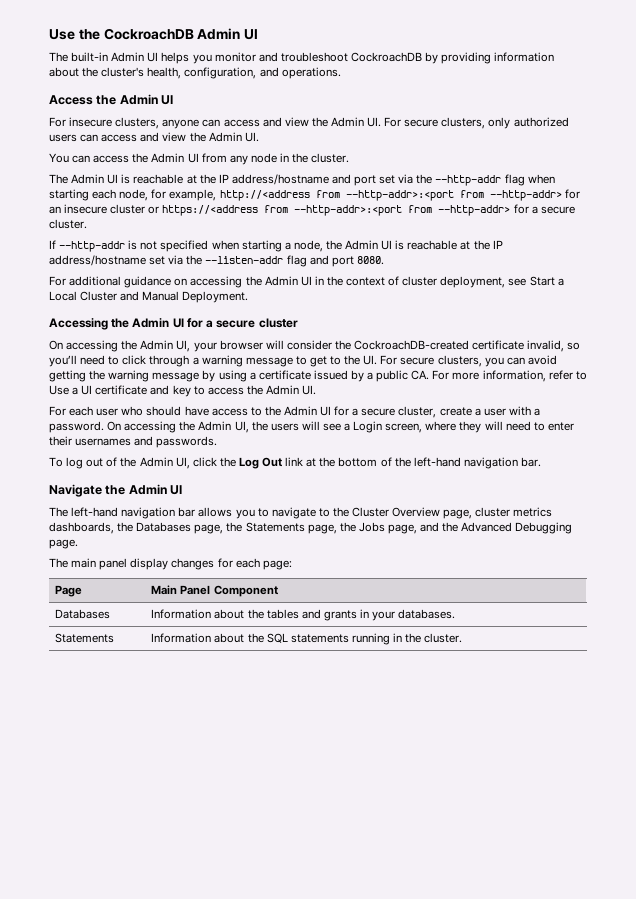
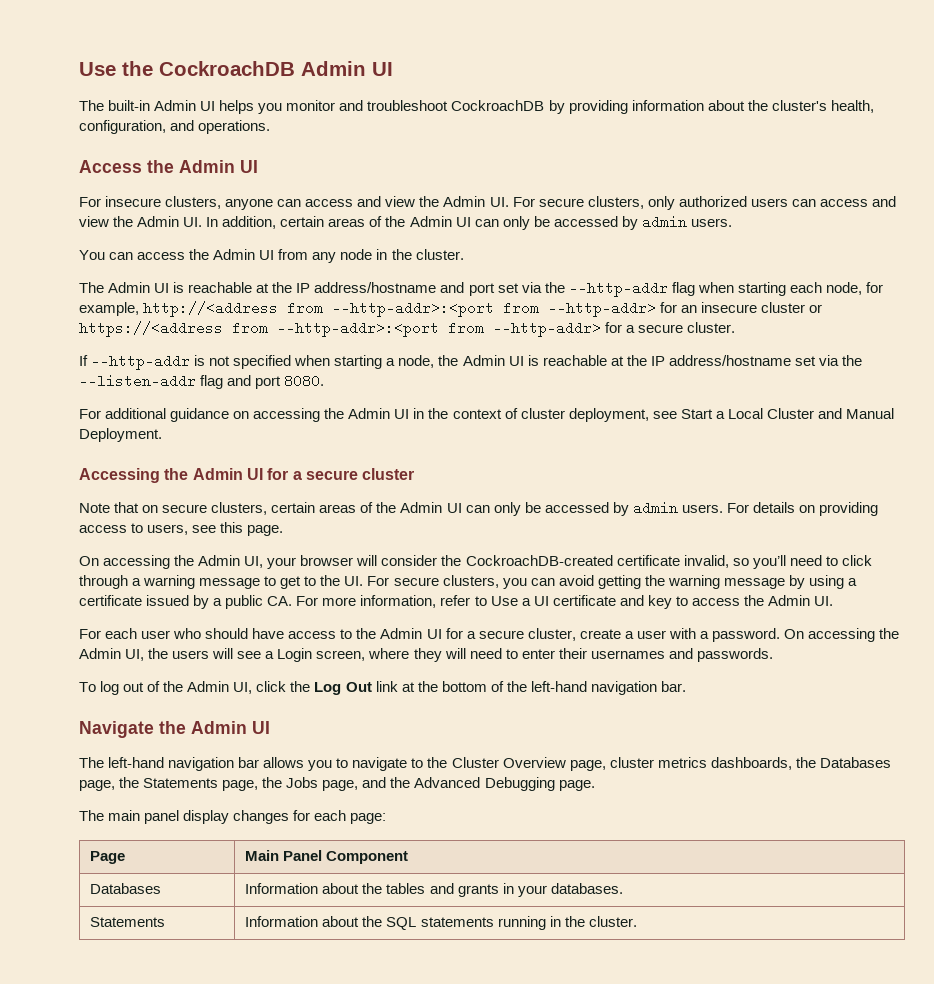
(259, 137) none -> [206,215,732,230] In addition, certain areas of the Admin UI can only be accessed by admin users.
(298, 323) none -> [79,501,879,516] [79,522,284,536] // Note that on secure clusters, certain areas of the Admin UI can only be accessed by admin users. For details on providing access to users, see this page.

